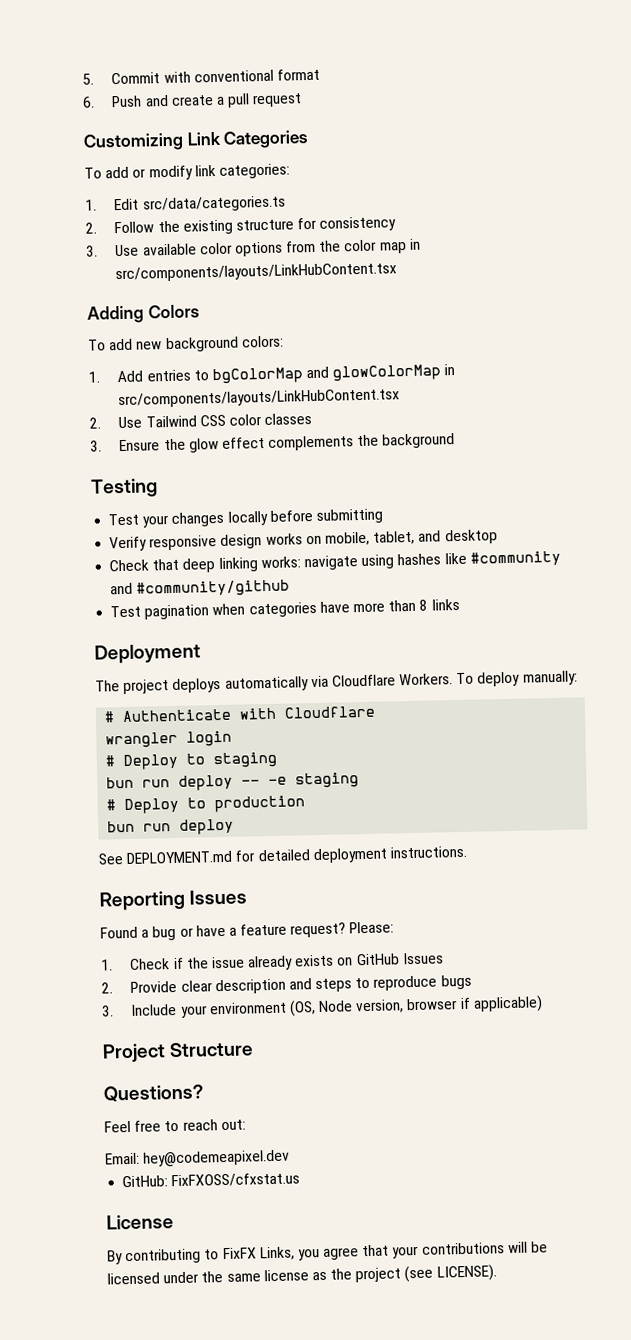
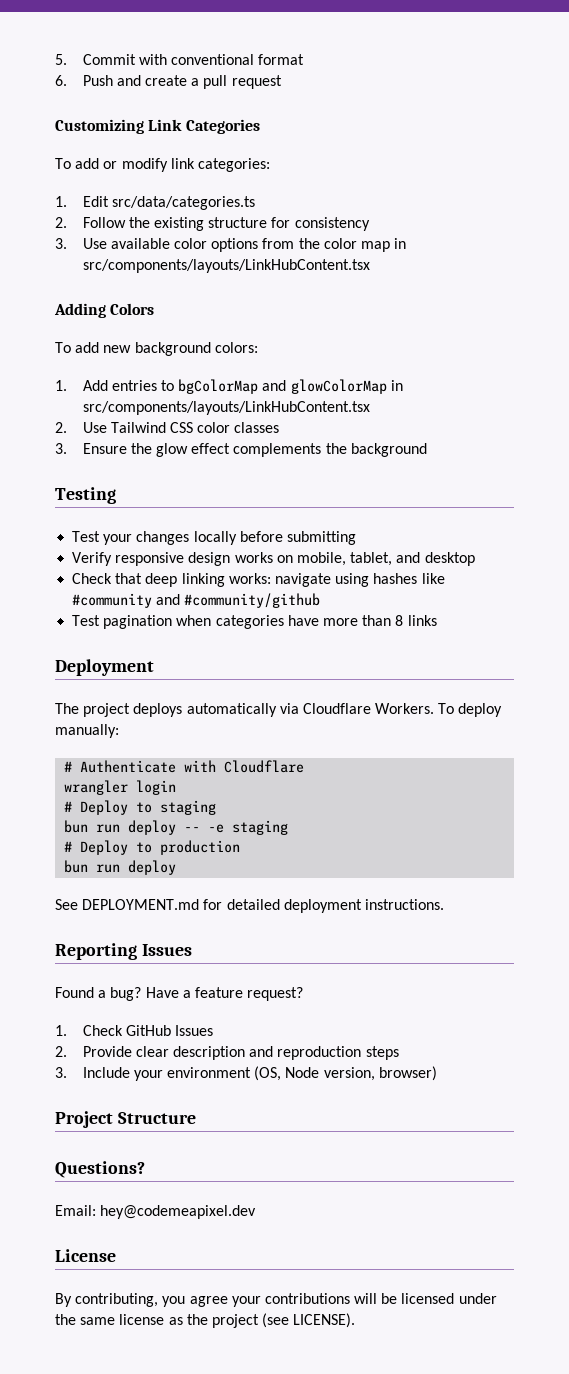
[152,924,226,941] bug or have -> [110,987,179,1001] bug? Have
[349,921,395,934] Please: -> (304, 994) none
[173,954,354,971] if the issue already exists on -> (123, 1030) none
(312, 984) none -> [277,1046,362,1060] reproduction
[355,974,472,991] to reproduce bugs -> (399, 1053) none
[406,995,543,1013] browser if applicable) -> [378,1066,437,1081] browser)
[104,1119,246,1133] // Feel free to reach out: -> (145, 1169) none
[122,1172,301,1188] // GitHub: FixFXOSS/cfxstat.us -> (257, 1212) none
[125,1246,295,1265] contributing to FixFX Links, -> [75,1293,159,1307] contributing,
[362,1244,390,1257] that -> (228, 1301) none

